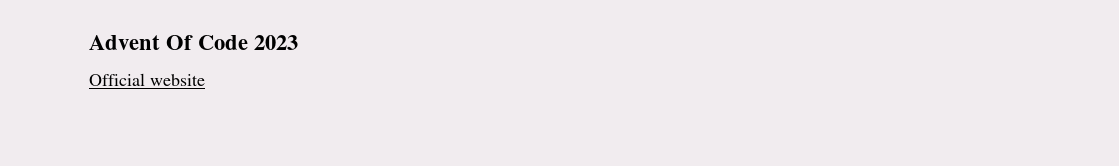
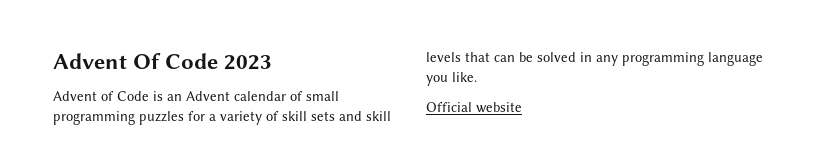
(299, 42) none -> [53,91,339,101] [53,111,391,125] [426,52,763,66] [426,72,477,86] // Advent of Code is an Advent calendar of small programming puzzles for a variety of skill sets and skill levels that can be solved in any programming language you like.

